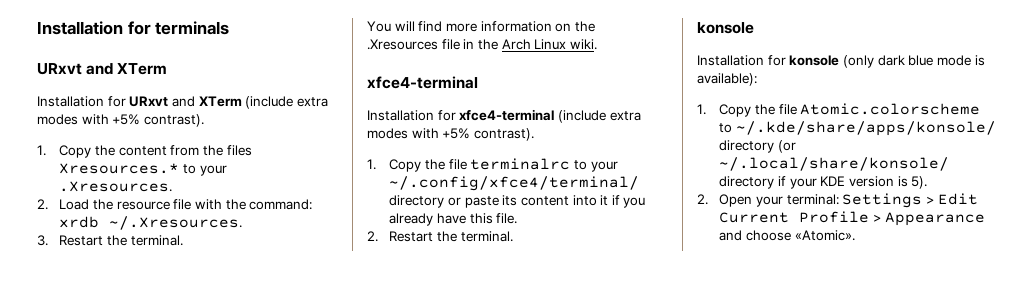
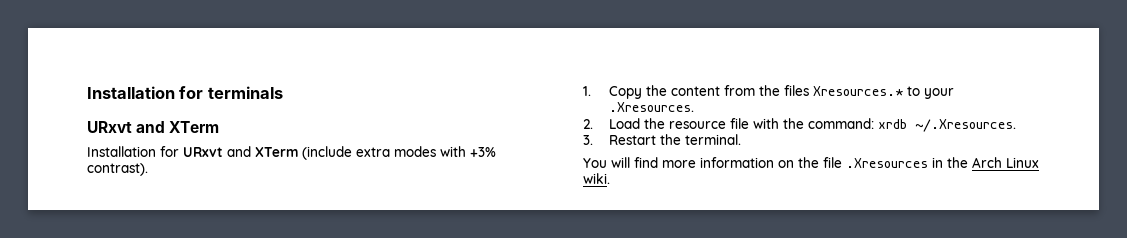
[112,114,141,125] +5% -> [470,147,496,157] +3%
[367,39,460,50] .Xresources file -> [823,157,928,168] file .Xresources
[367,76,478,89] [367,109,641,123] [367,128,534,141] [367,158,618,172] [389,176,640,191] [389,195,646,208] [389,213,518,226] [367,231,513,242] [697,22,754,34] [697,55,985,68] [697,73,757,86] [697,103,981,117] [719,121,996,136] [719,140,796,153] [719,157,950,171] [719,176,928,189] [697,193,978,208] [719,211,985,226] [719,230,855,241] // xfce4-terminal // Installation for xfce4-terminal (include extra modes with +5% contrast). // 1. Copy the file terminalrc to your ~/.config/xfce4/terminal/ directory or paste its content into it if you already have this file. // 2. Restart the terminal. // konsole // Installation for konsole (only dark blue mode is available): // 1. Copy the file Atomic.colorscheme to ~/.kde/share/apps/konsole/ directory (or ~/.local/share/konsole/ directory if your KDE version is 5). // 2. Open your terminal: Settings > Edit Current Profile > Appearance and choose «Atomic». -> (610, 178) none

